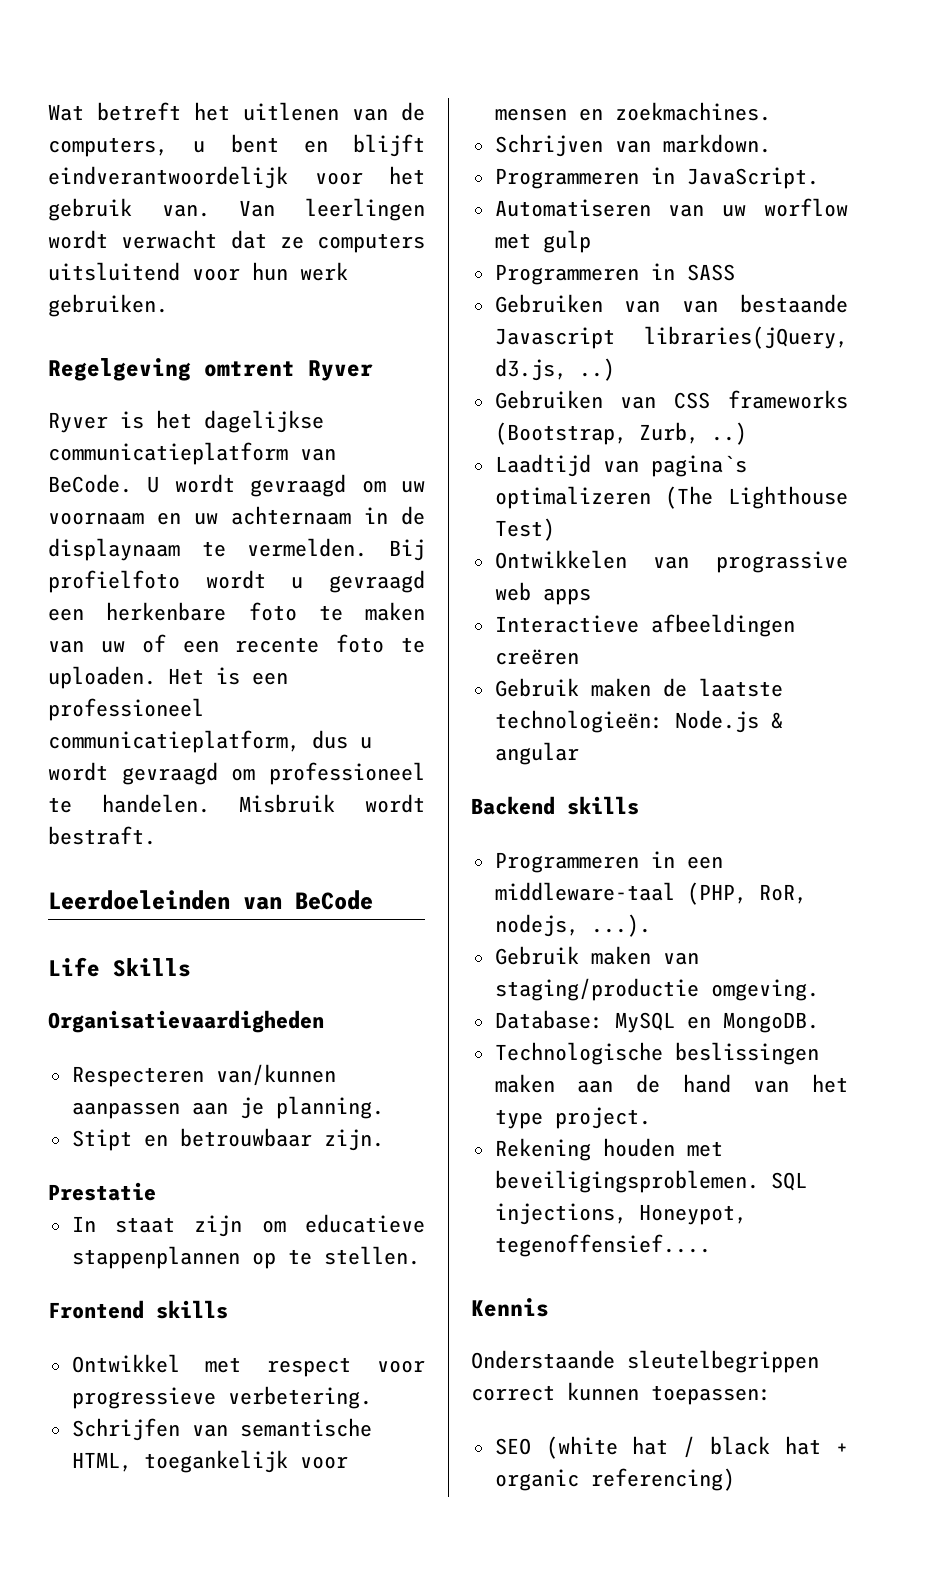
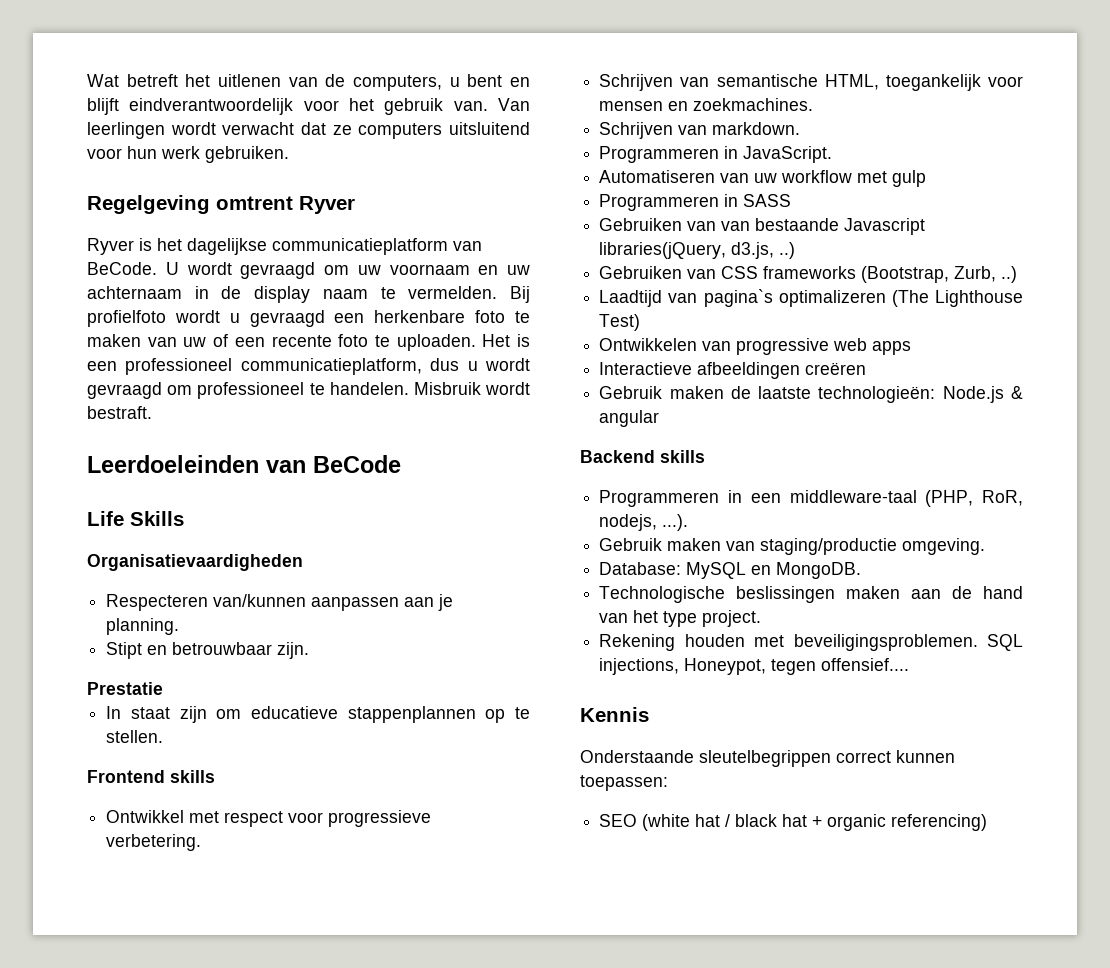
[48,538,180,561] displaynaam -> [254,286,368,303] display naam
[71,1418,180,1441] Schrijfen -> [599,74,674,91] Schrijven
[764,198,848,217] worflow -> [781,170,853,183] workflow
[716,551,848,573] prograssive -> [736,338,830,355] progressive
[494,1234,711,1257] tegenoffensief.... -> [771,658,910,675] tegen offensief....

